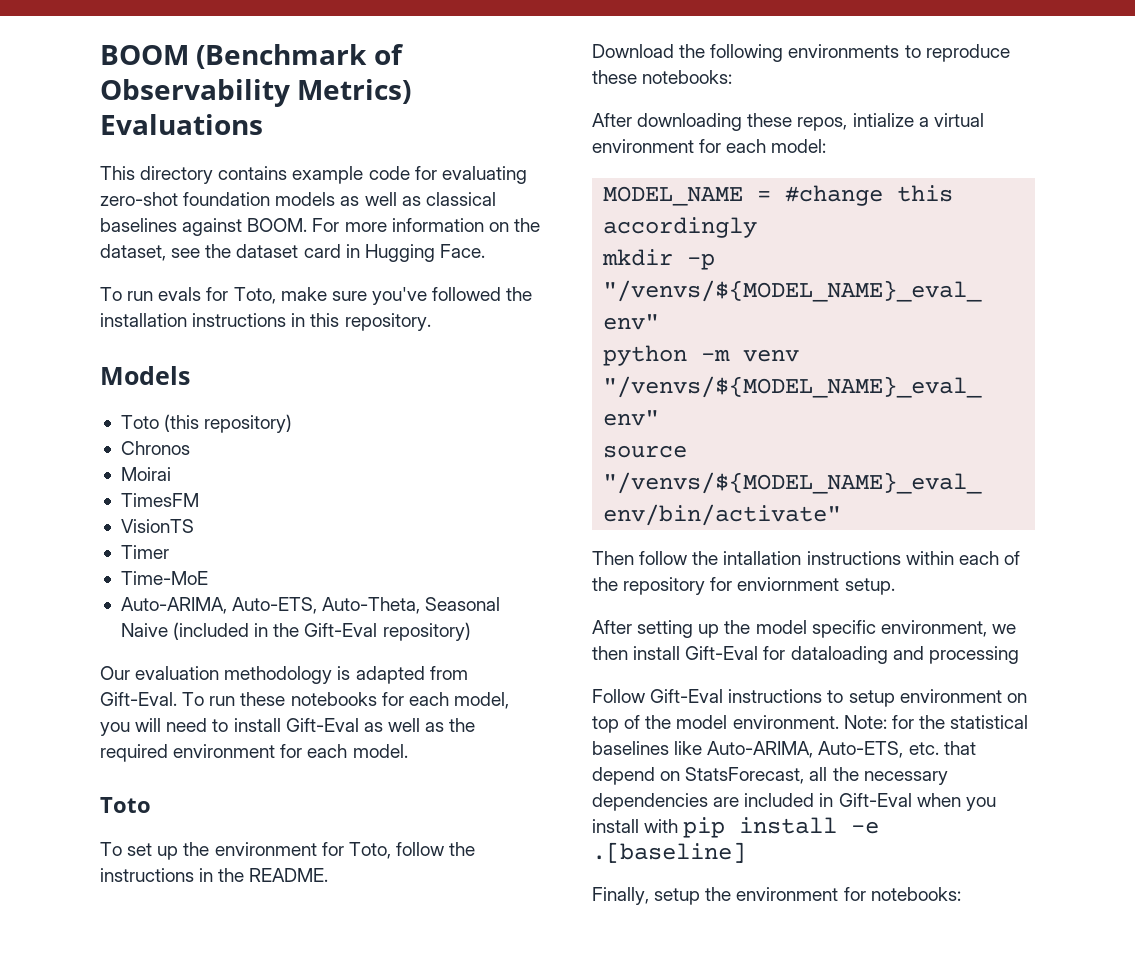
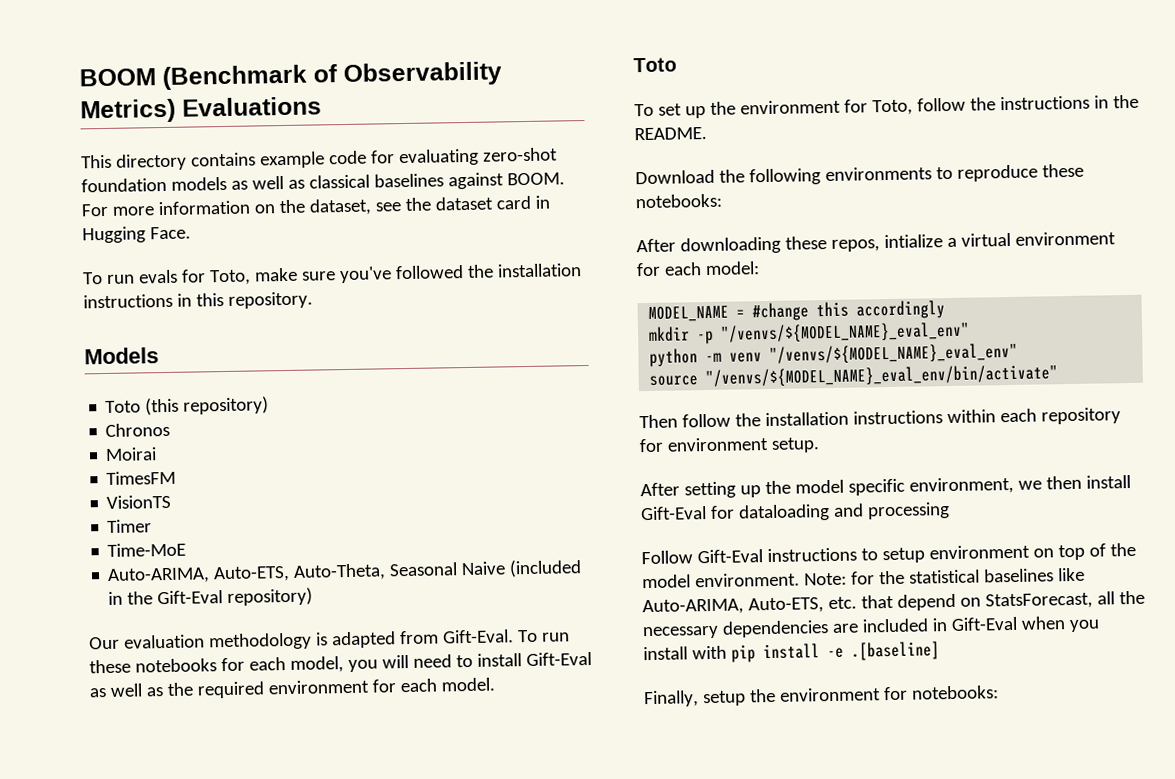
[723,551,802,565] intallation -> [764,411,849,427] installation
[1003,551,1020,565] [592,577,618,591] of the -> (1037, 415) none
[737,577,840,591] enviornment -> [666,437,769,452] environment

